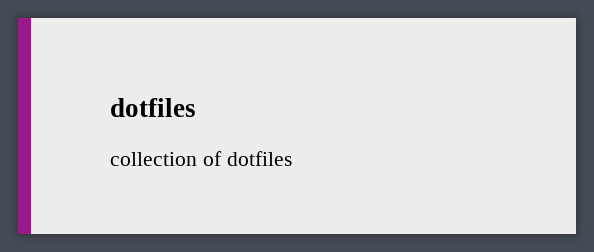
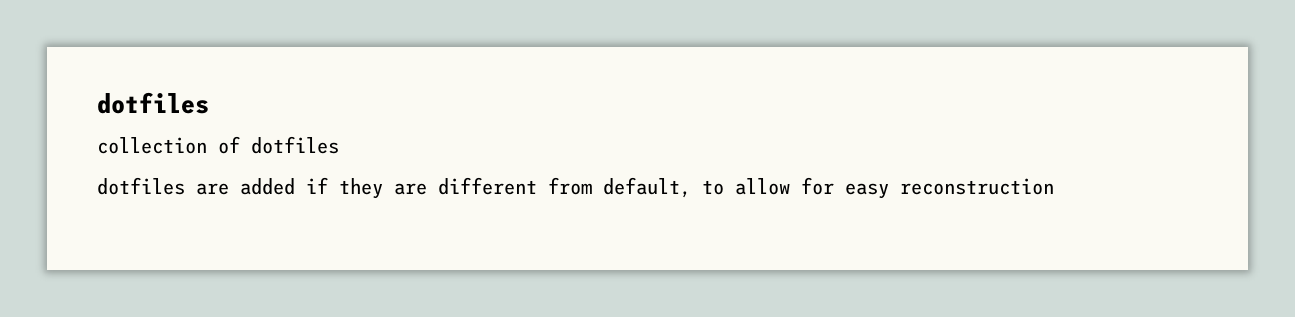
(292, 158) none -> [97,177,1054,199] // dotfiles are added if they are different from default, to allow for easy reconstruction

